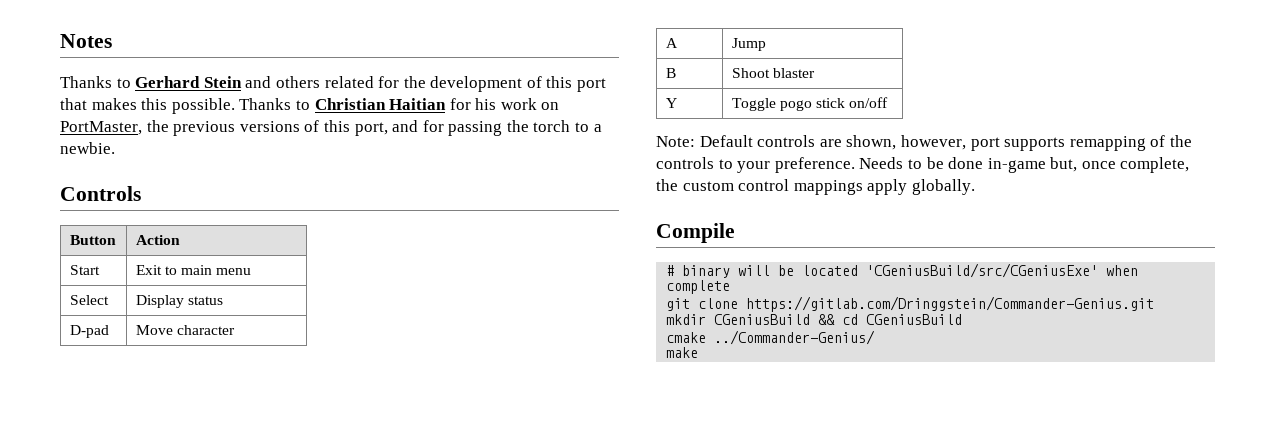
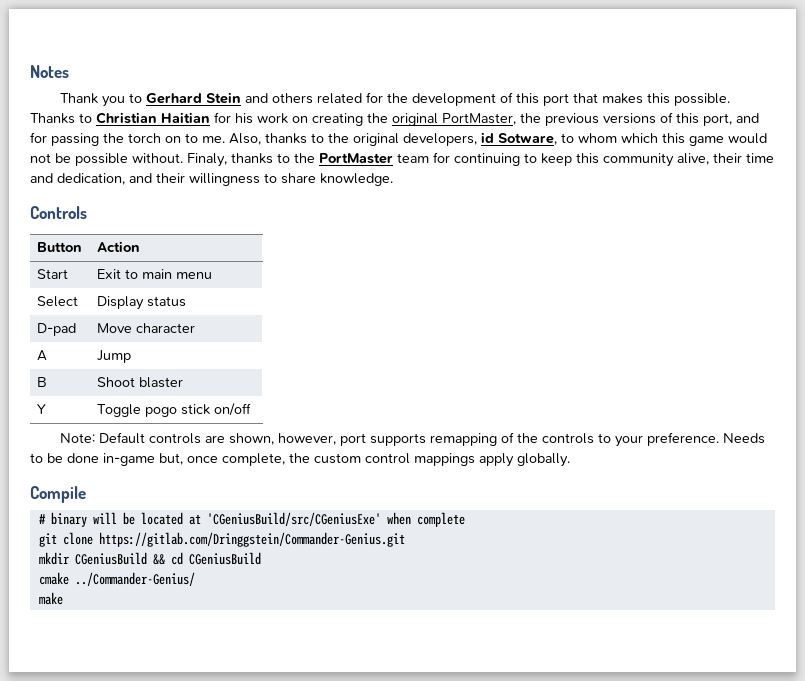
[60,76,112,88] Thanks -> [60,93,126,107] Thank you
(560, 106) none -> [312,113,438,126] creating the original
[575,122,602,132] [60,142,115,154] to a newbie. -> [165,132,767,146] [30,152,774,167] [30,173,393,186] on to me. Also, thanks to the original developers, id Sotware, to whom which this game would not be possible without. Finaly, thanks to the PortMaster team for continuing to keep this community alive, their time and dedication, and their willingness to share knowledge.
(859, 270) none -> [188,514,201,525] at

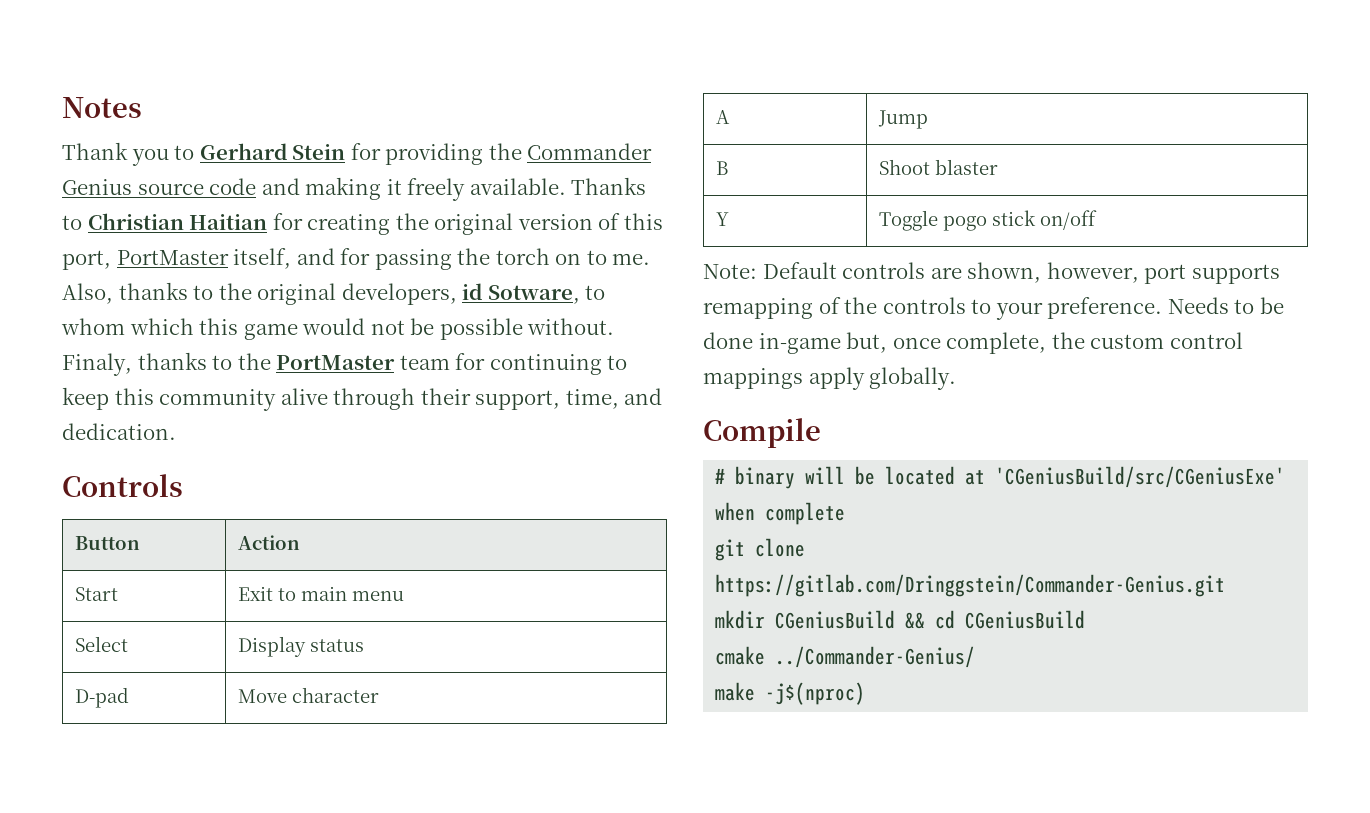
[245,92,731,106] and others related for the development of this port that makes this possible. -> [350,143,653,165] [62,177,566,201] for providing the Commander Genius source code and making it freely available.
[235,113,656,126] his work on creating the original PortMaster, the previous versions -> [307,213,593,235] creating the original version
(732, 119) none -> [116,248,292,269] PortMaster itself,
[677,153,774,165] [30,173,393,186] alive, their time and dedication, and their willingness to share knowledge. -> [280,388,663,410] [62,423,176,440] alive through their support, time, and dedication.
(63, 598) none -> [765,682,866,705] -j$(nproc)

